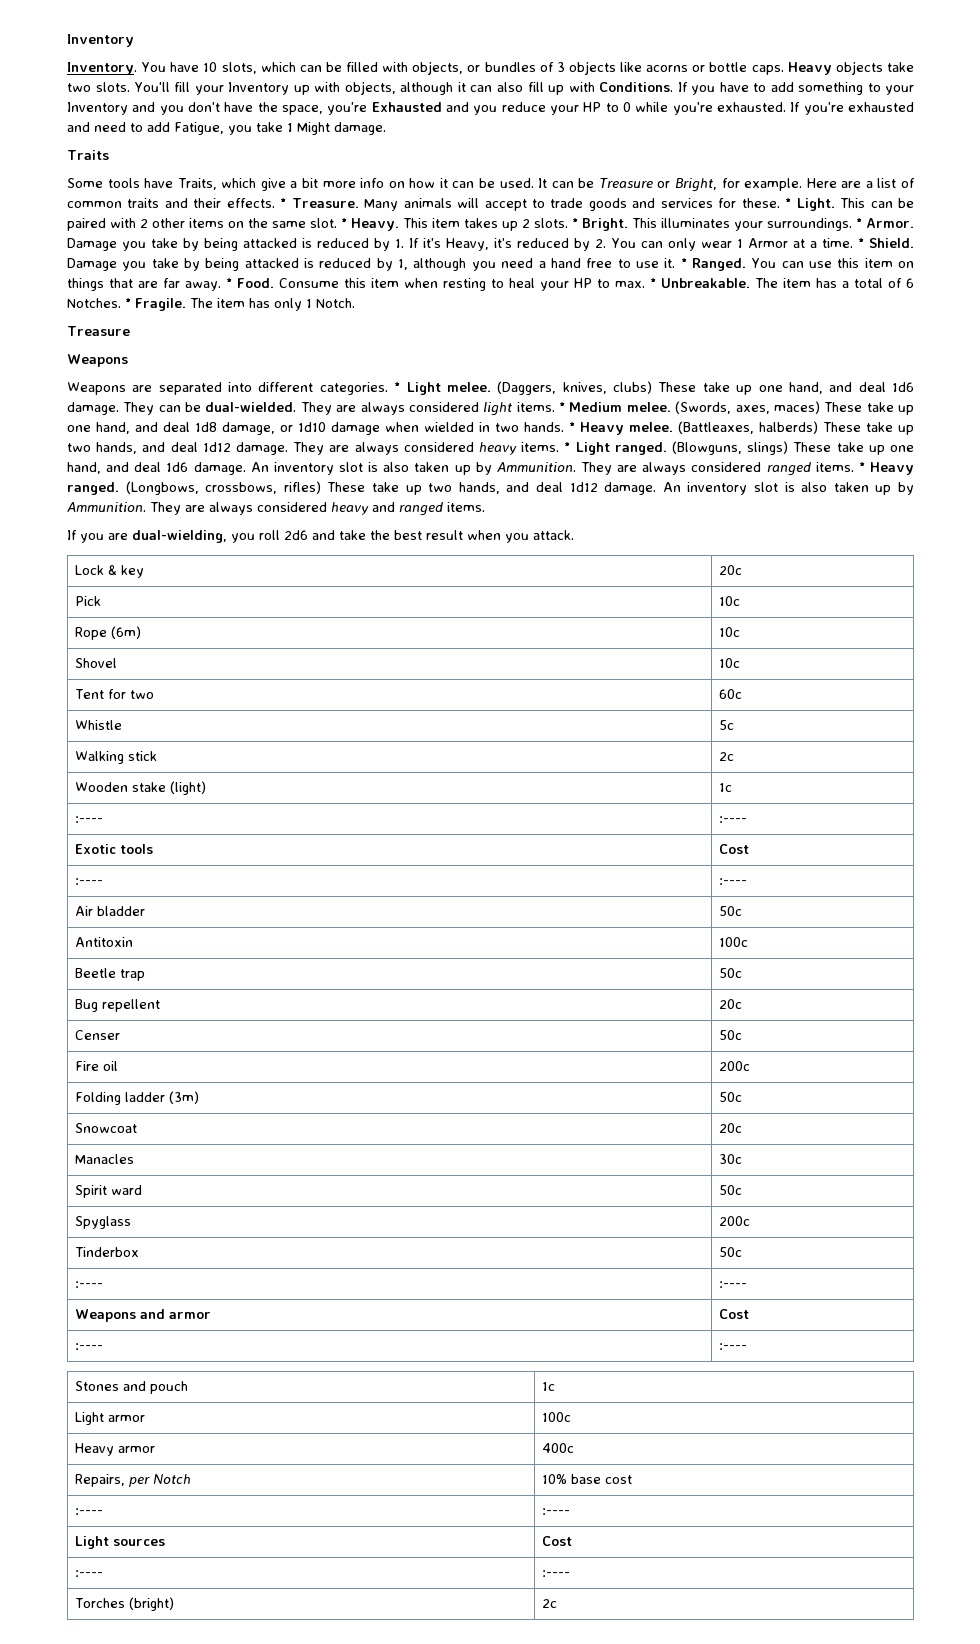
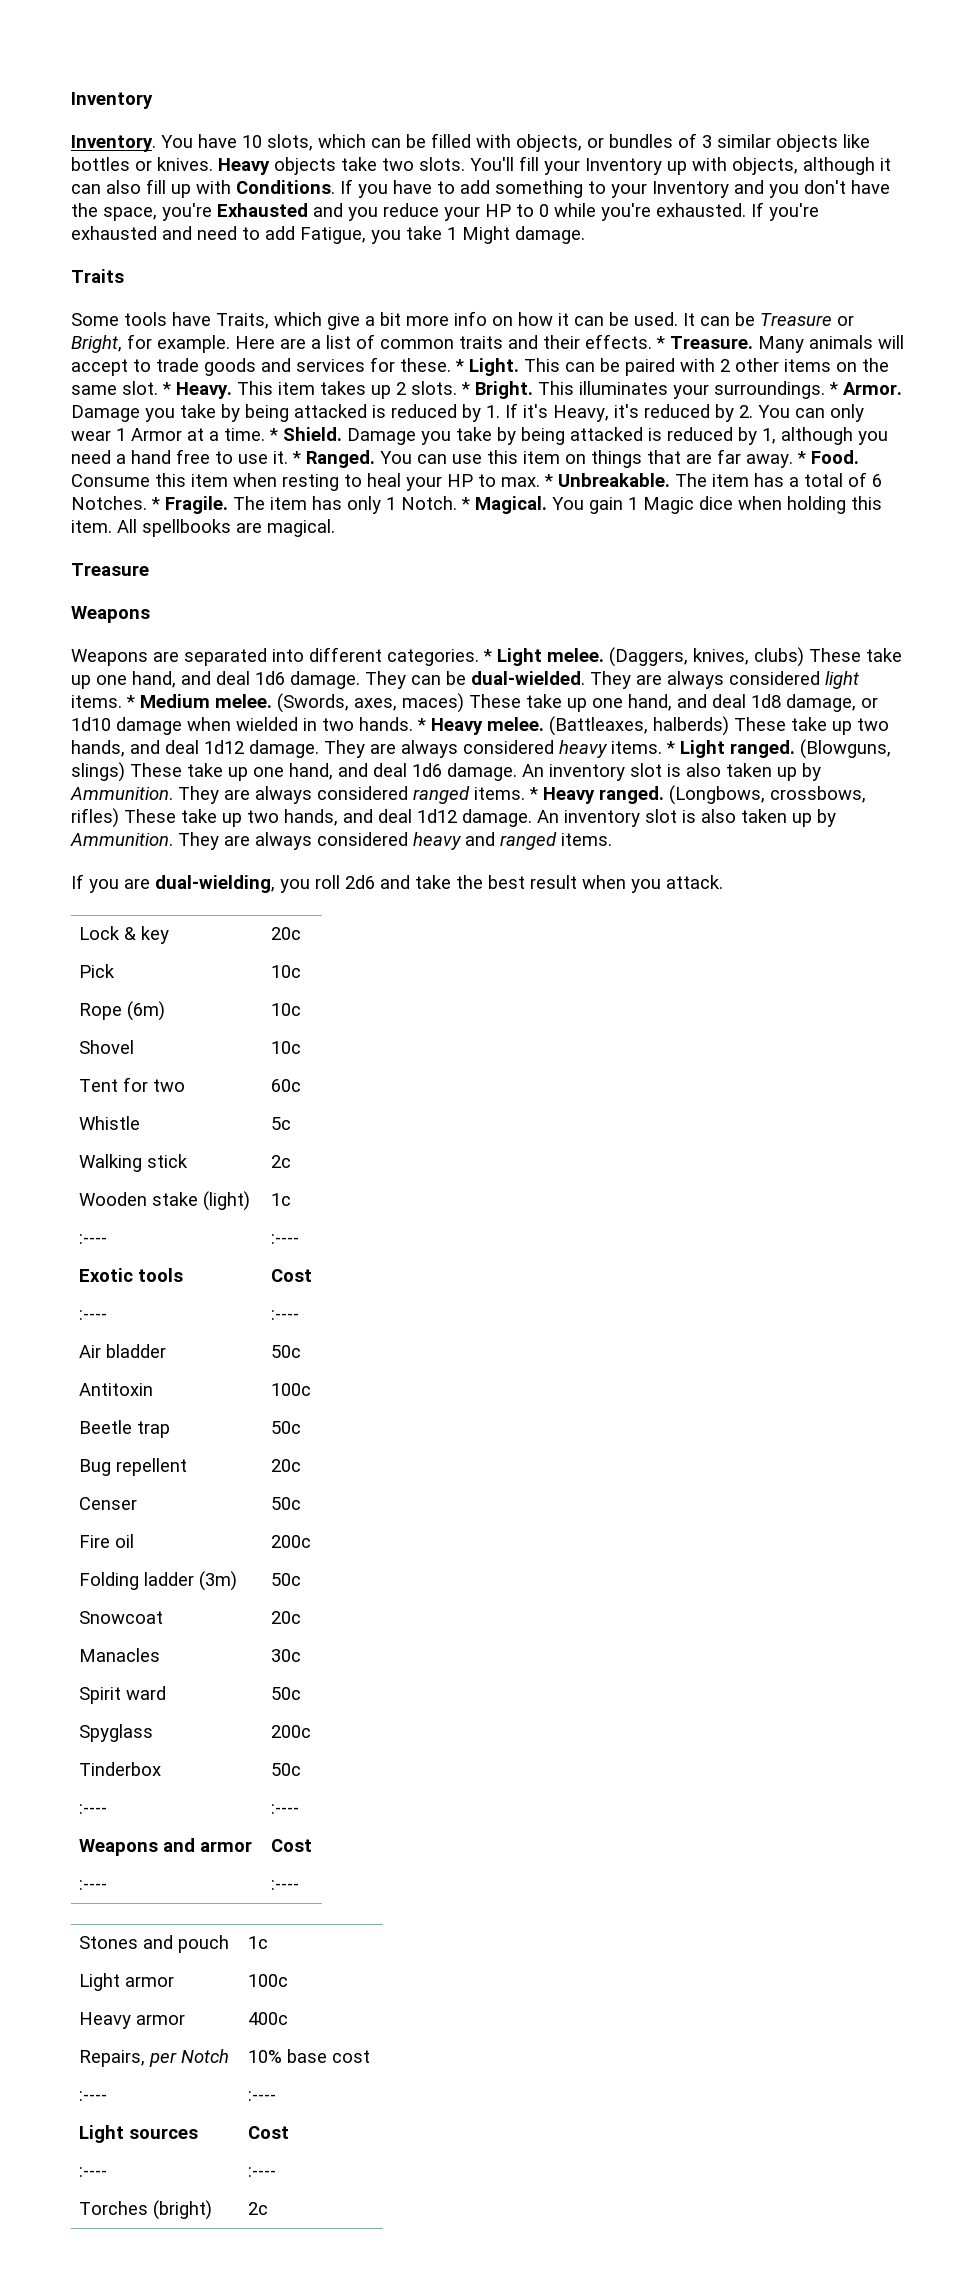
(565, 67) none -> [717,134,771,148] similar
[646,62,784,75] acorns or bottle caps. -> [71,157,213,171] bottles or knives.
(355, 303) none -> [461,496,882,514] [71,519,335,537] * Magical. You gain 1 Magic dice when holding this item. All spellbooks are magical.

